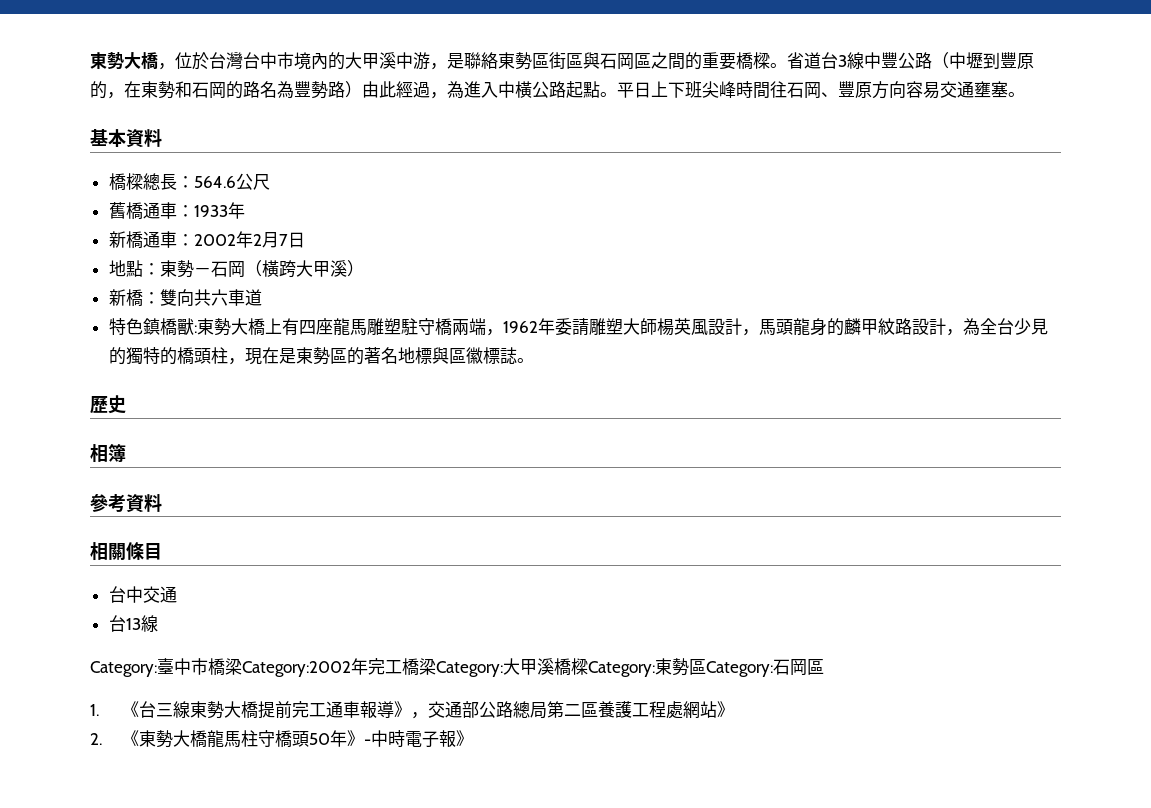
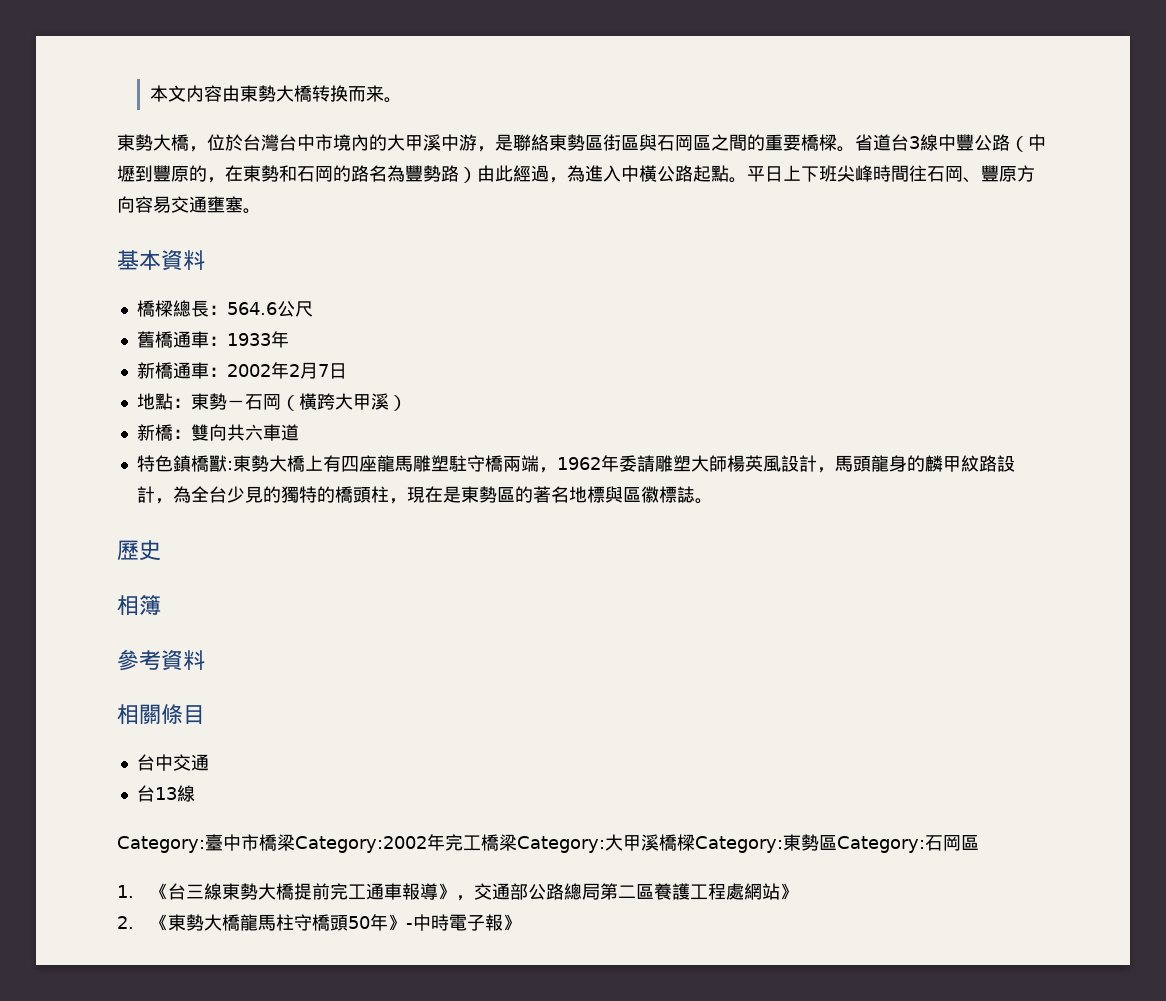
(90, 60) none -> [149,85,402,103] 本文内容由東勢大橋转换而来。 //

